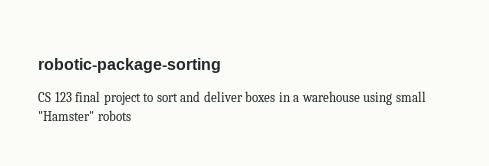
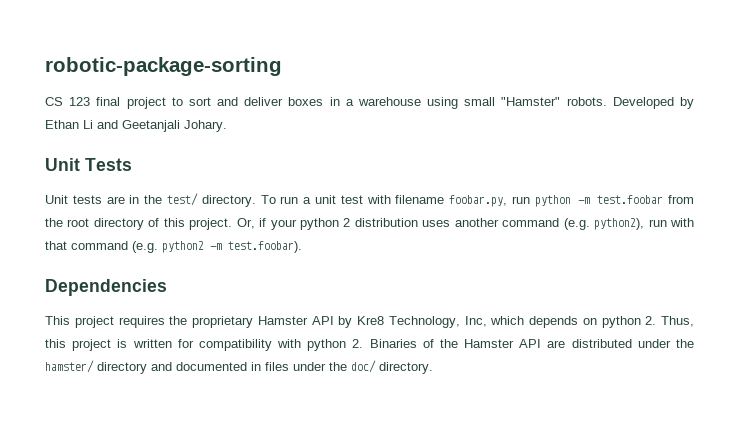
[97,110,131,121] robots -> [566,97,694,109] [45,120,227,132] [45,158,132,171] [45,193,695,207] [45,218,695,230] [45,241,302,253] [45,279,167,296] [45,316,694,328] [45,339,694,351] [45,360,433,374] robots. Developed by Ethan Li and Geetanjali Johary. // Unit Tests // Unit tests are in the test/ directory. To run a unit test with filename foobar.py, run python -m test.foobar from the root directory of this project. Or, if your python 2 distribution uses another command (e.g. python2), run with that command (e.g. python2 -m test.foobar). // Dependencies // This project requires the proprietary Hamster API by Kre8 Technology, Inc, which depends on python 2. Thus, this project is written for compatibility with python 2. Binaries of the Hamster API are distributed under the hamster/ directory and documented in files under the doc/ directory.

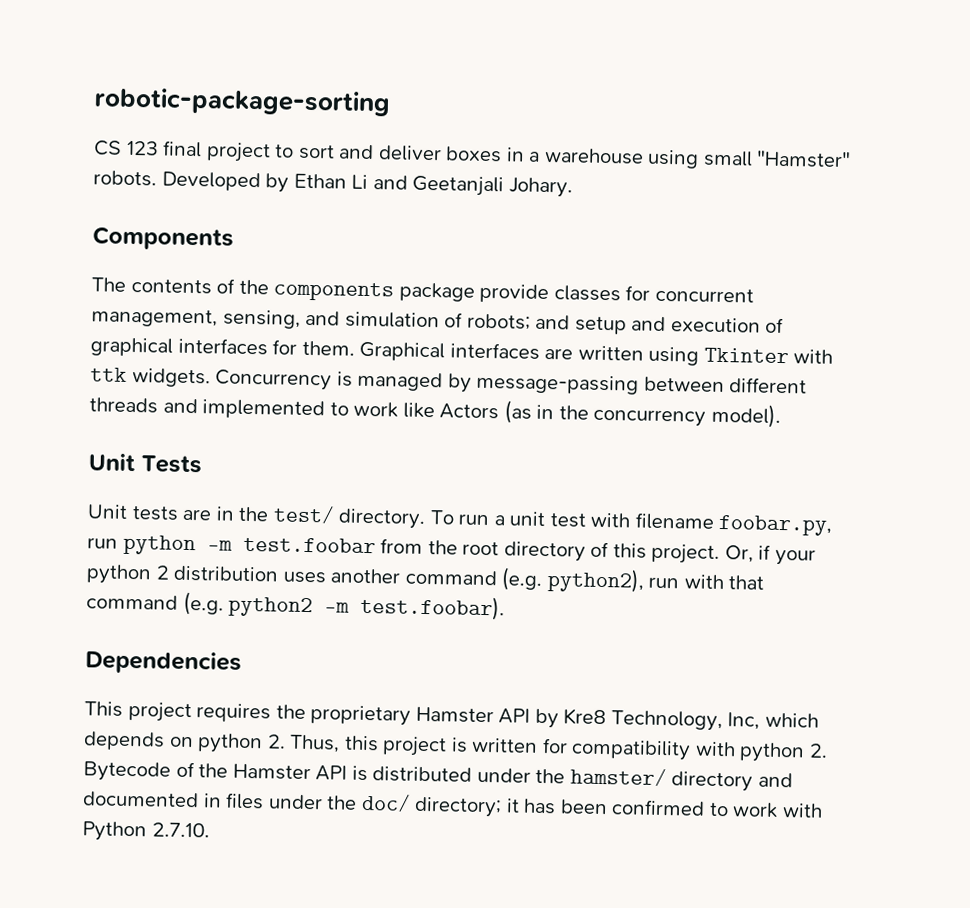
(227, 126) none -> [92,226,234,251] [91,277,754,304] [91,308,785,335] [90,337,834,366] [90,367,808,395] [89,397,781,428] // Components // The contents of the components package provide classes for concurrent management, sensing, and simulation of robots; and setup and execution of graphical interfaces for them. Graphical interfaces are written using Tkinter with ttk widgets. Concurrency is managed by message-passing between different threads and implemented to work like Actors (as in the concurrency model).
[369,339,417,348] Binaries -> [83,761,171,782] Bytecode
[547,340,566,348] are -> [351,765,368,782] is
[379,362,433,374] directory. -> [414,796,823,819] [82,821,210,842] directory; it has been confirmed to work with Python 2.7.10.

